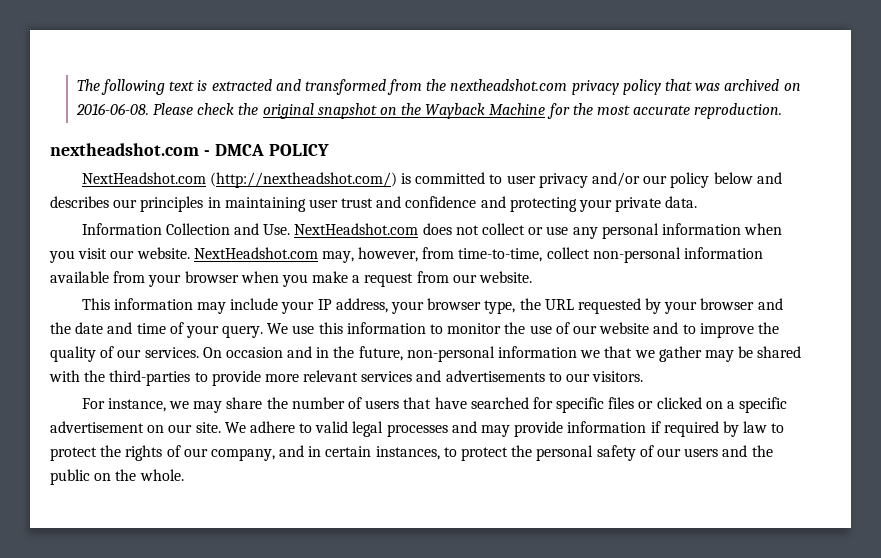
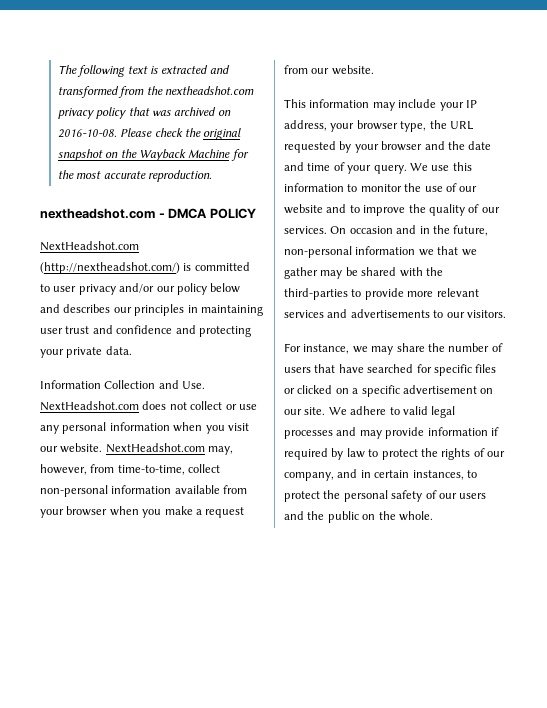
[75,103,149,115] 2016-06-08. -> [57,129,117,138] 2016-10-08.

